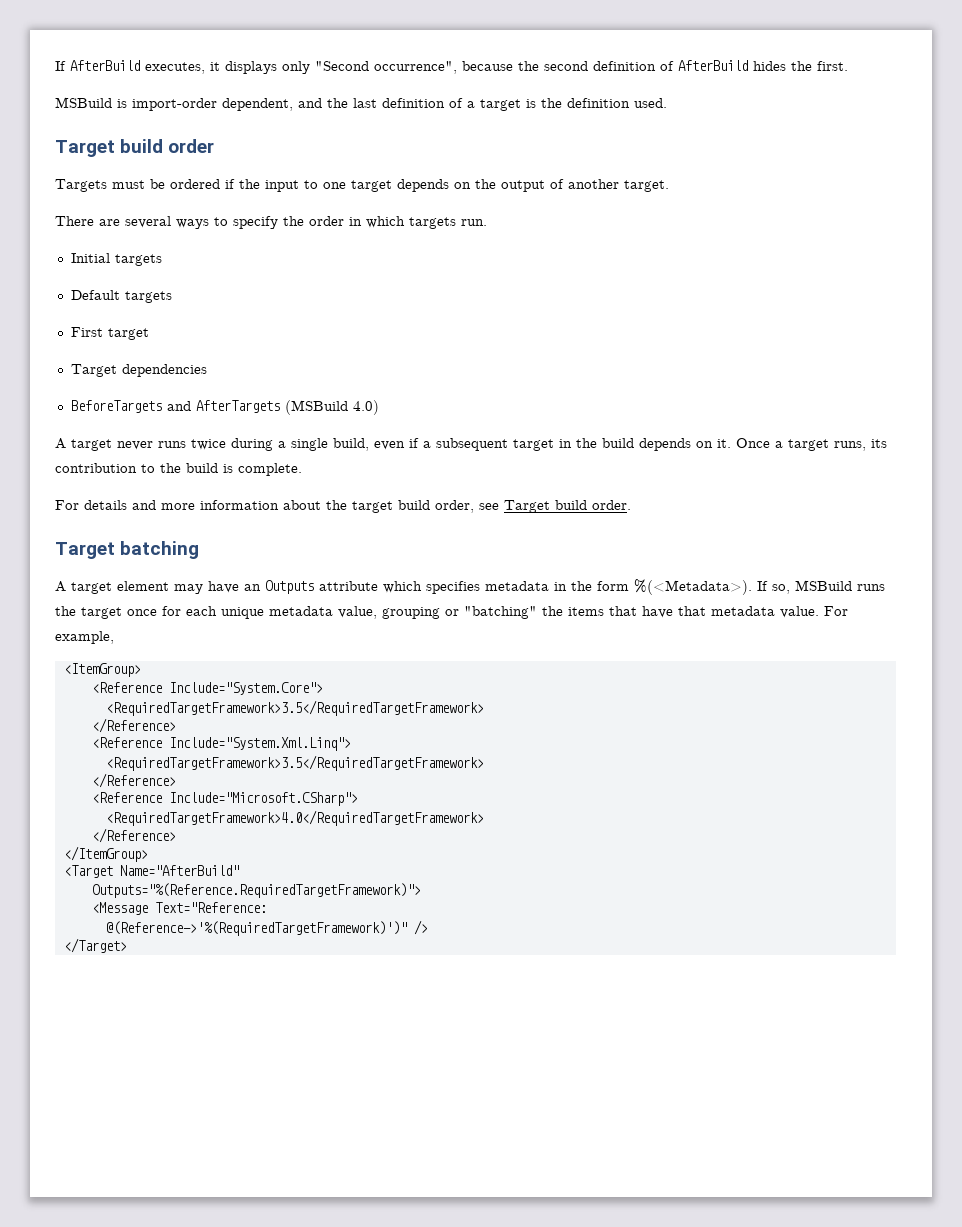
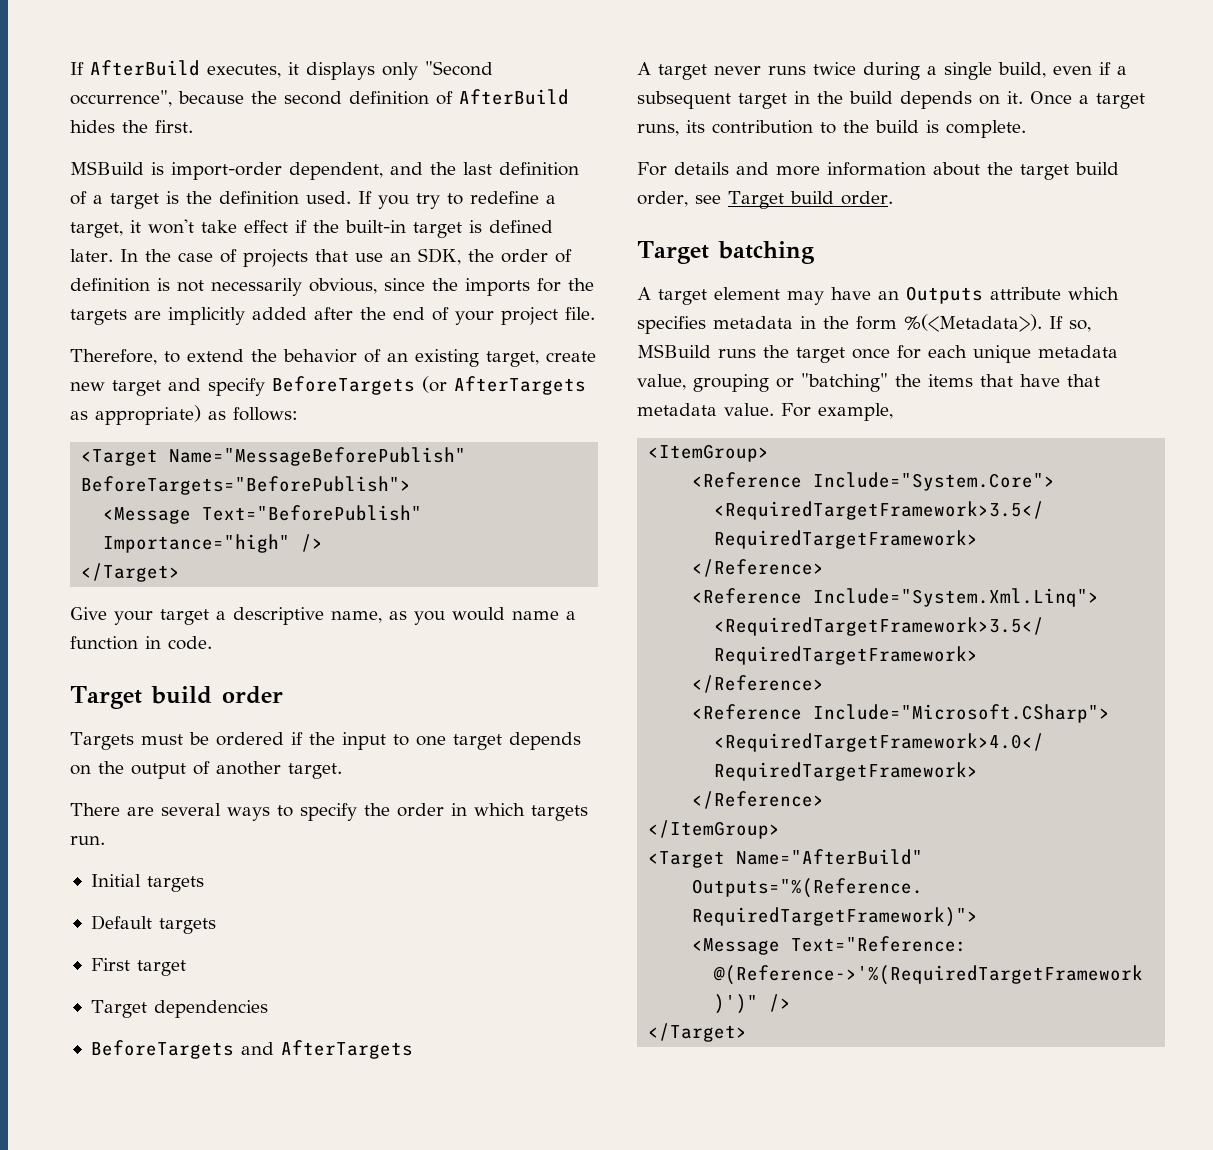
(667, 103) none -> [358,191,556,209] [70,219,553,238] [70,248,572,267] [70,278,594,296] [70,307,595,325] [70,349,596,367] [70,376,586,396] [70,405,298,425] [81,447,467,466] [81,476,412,495] [103,505,423,524] [103,534,324,553] [81,563,181,582] [70,607,576,625] [70,636,212,650] If you try to redefine a target, it won't take effect if the built-in target is defined later. In the case of projects that use an SDK, the order of definition is not necessarily obvious, since the imports for the targets are implicitly added after the end of your project file. // Therefore, to extend the behavior of an existing target, create new target and specify BeforeTargets (or AfterTargets as appropriate) as follows: // <Target Name="MessageBeforePublish" BeforeTargets="BeforePublish"> // <Message Text="BeforePublish" Importance="high" /> // </Target> // Give your target a descriptive name, as you would name a function in code.
[284,400,379,415] (MSBuild 4.0) -> (413, 1049) none

